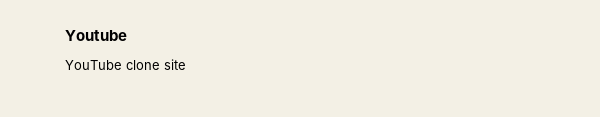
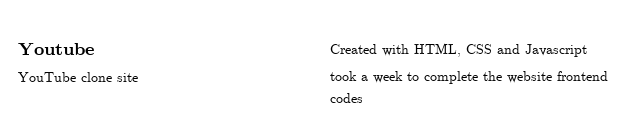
(186, 64) none -> [330,43,587,57] [330,71,608,84] [330,93,363,103] // Created with HTML, CSS and Javascript // took a week to complete the website frontend codes

